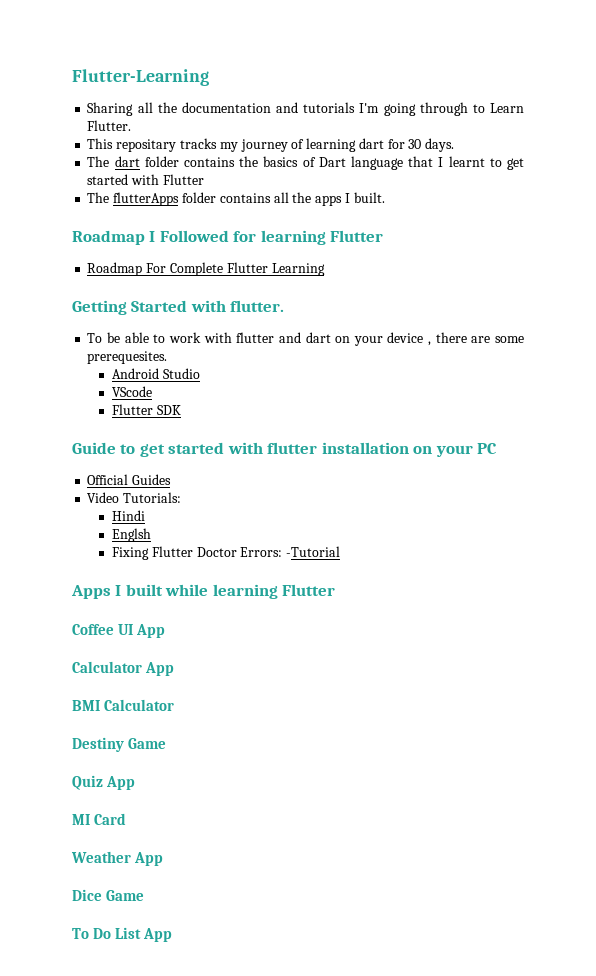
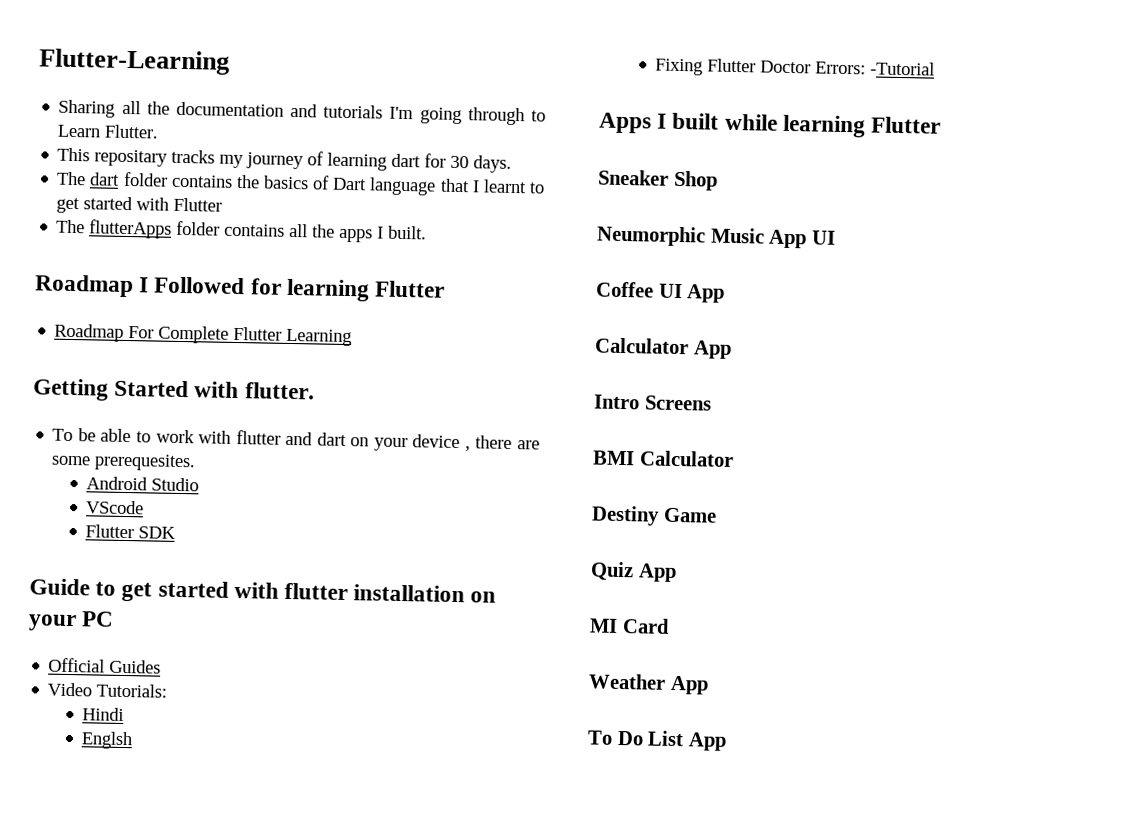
(336, 590) none -> [598,169,718,191] [596,225,836,249] // Sneaker Shop // Neumorphic Music App UI
(175, 669) none -> [594,394,712,411] // Intro Screens
[72,889,145,901] // Dice Game -> (709, 685) none

